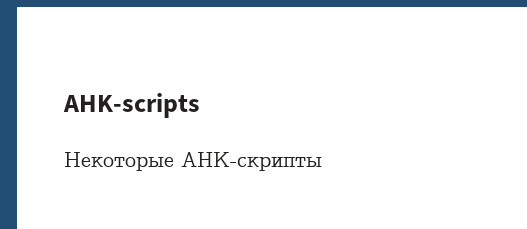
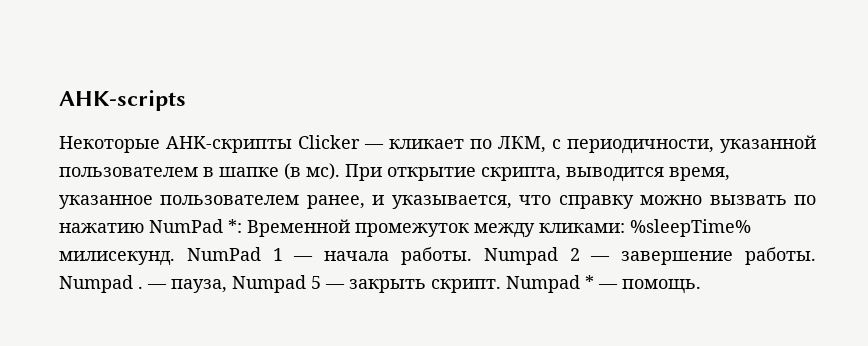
(322, 161) none -> [298,135,816,154] [59,163,730,182] [59,195,817,209] [59,219,751,238] [59,247,816,266] [59,275,701,294] Clicker — кликает по ЛКМ, с периодичности, указанной пользователем в шапке (в мс). При открытие скрипта, выводится время, указанное пользователем ранее, и указывается, что справку можно вызвать по нажатию NumPad *: Временной промежуток между кликами: %sleepTime% милисекунд. NumPad 1 — начала работы. Numpad 2 — завершение работы. Numpad . — пауза, Numpad 5 — закрыть скрипт. Numpad * — помощь.

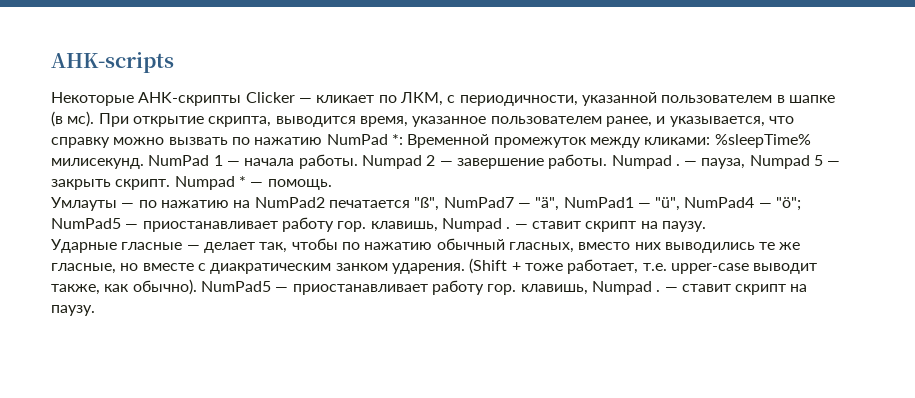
(701, 286) none -> [51,197,802,211] [51,217,706,232] [51,238,801,253] [51,258,818,274] [51,279,808,295] [51,305,95,316] // Умлауты — по нажатию на NumPad2 печатается "ß", NumPad7 — "ä", NumPad1 — "ü", NumPad4 — "ö"; NumPad5 — приостанавливает работу гор. клавишь, Numpad . — ставит скрипт на паузу. // Ударные гласные — делает так, чтобы по нажатию обычный гласных, вместо них выводились те же гласные, но вместе с диакратическим занком ударения. (Shift + тоже работает, т.е. upper-case выводит также, как обычно). NumPad5 — приостанавливает работу гор. клавишь, Numpad . — ставит скрипт на паузу.

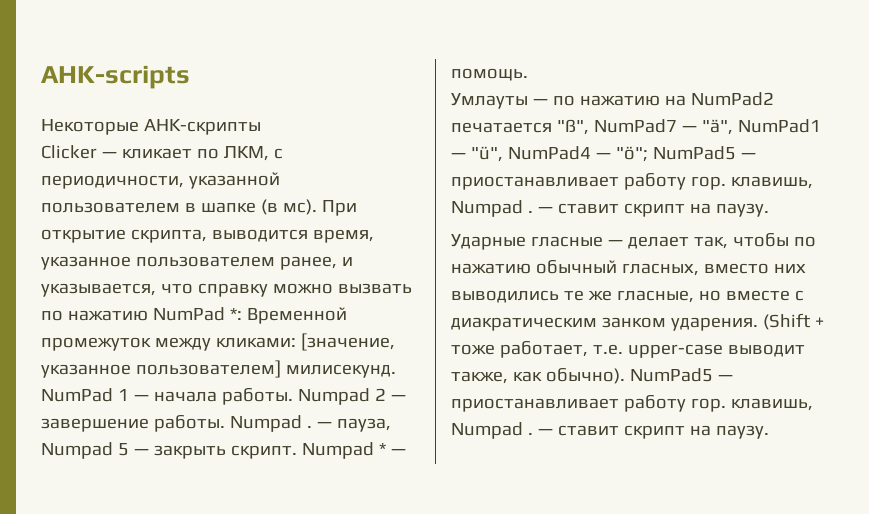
(242, 99) none -> (261, 127) //
[714,134,811,148] %sleepTime% -> [300,333,395,351] [41,360,281,378] [значение, указанное пользователем]

